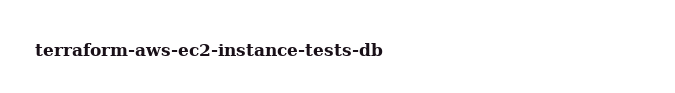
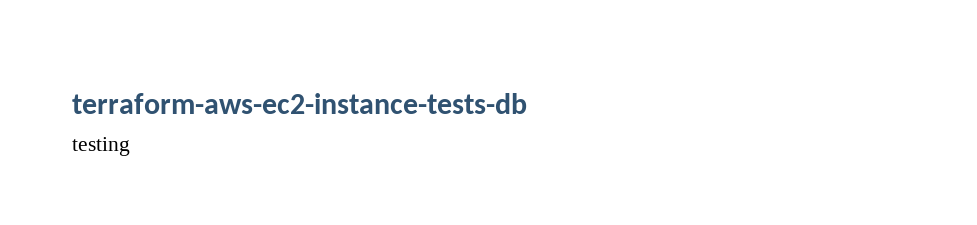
(383, 49) none -> [72,137,130,156] // testing

